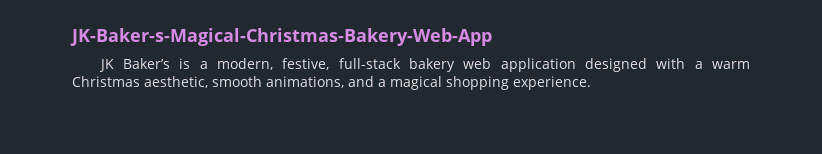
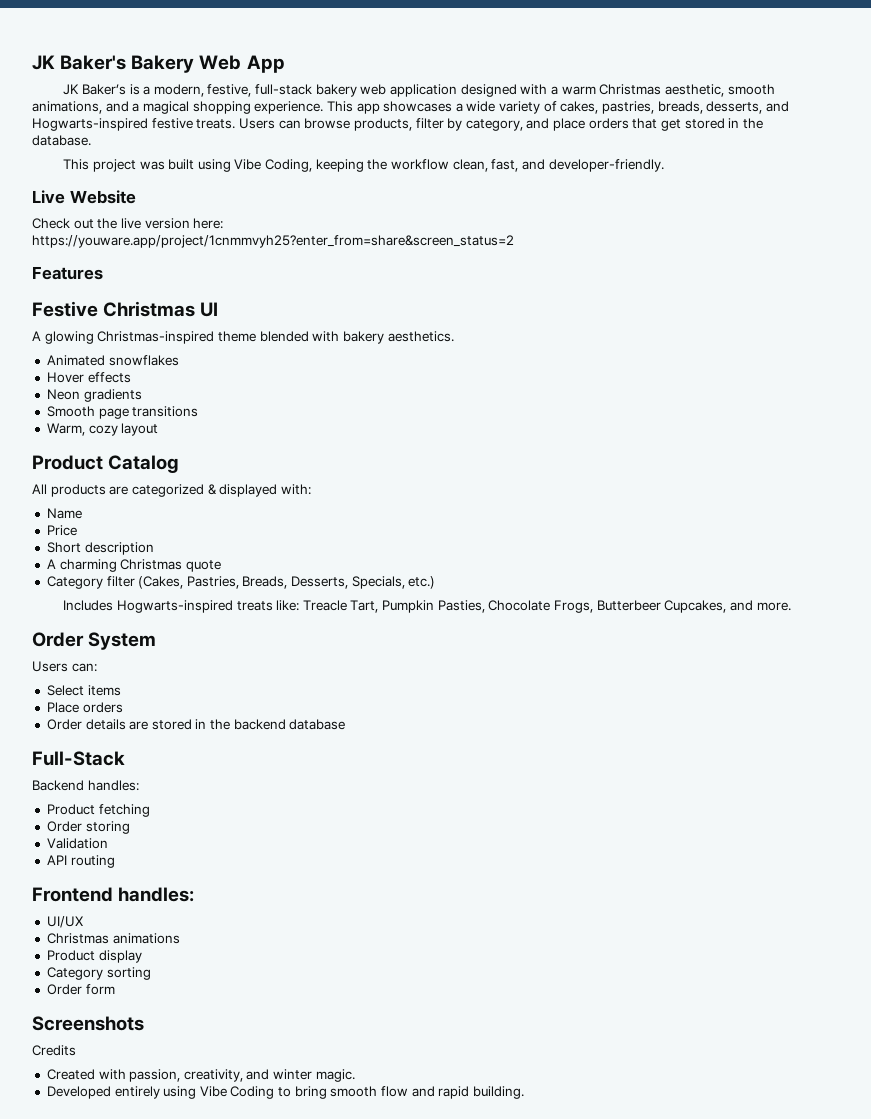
[70,28,492,46] JK-Baker-s-Magical-Christmas-Bakery-Web-App -> [32,55,285,73] JK Baker's Bakery Web App
(591, 83) none -> [326,101,789,114] [32,118,763,131] [32,135,91,146] [63,159,664,172] [32,190,136,204] [32,218,224,229] [32,235,514,248] [32,266,103,280] [32,301,219,317] [32,331,454,344] [46,355,179,366] [46,372,131,383] [46,389,142,402] [46,406,199,419] [46,423,159,436] [32,455,180,473] [32,484,311,497] [46,508,82,519] [46,525,77,536] [46,542,154,555] [46,559,221,572] [46,576,436,589] [63,600,791,613] [32,632,157,650] [32,661,97,672] [46,685,121,696] [46,702,123,713] [46,719,346,730] [32,751,125,766] [32,780,139,791] [46,804,150,817] [46,821,130,834] [46,838,108,849] [46,855,115,868] [32,887,195,902] [46,916,83,928] [46,933,180,944] [46,950,142,963] [46,967,151,980] [46,984,115,995] [32,1016,144,1031] [32,1045,76,1056] [46,1069,355,1082] [46,1086,524,1099] This app showcases a wide variety of cakes, pastries, breads, desserts, and Hogwarts-inspired festive treats. Users can browse products, filter by category, and place orders that get stored in the database. // This project was built using Vibe Coding, keeping the workflow clean, fast, and developer-friendly. // Live Website // Check out the live version here: // https://youware.app/project/1cnmmvyh25?enter_from=share&screen_status=2 // Features // Festive Christmas UI // A glowing Christmas-inspired theme blended with bakery aesthetics. // Animated snowflakes // Hover effects // Neon gradients // Smooth page transitions // Warm, cozy layout // Product Catalog // All products are categorized & displayed with: // Name // Price // Short description // A charming Christmas quote // Category filter (Cakes, Pastries, Breads, Desserts, Specials, etc.) // Includes Hogwarts-inspired treats like: Treacle Tart, Pumpkin Pasties, Chocolate Frogs, Butterbeer Cupcakes, and more. // Order System // Users can: // Select items // Place orders // Order details are stored in the backend database // Full-Stack // Backend handles: // Product fetching // Order storing // Validation // API routing // Frontend handles: // UI/UX // Christmas animations // Product display // Category sorting // Order form // Screenshots // Credits // Created with passion, creativity, and winter magic. // Developed entirely using Vibe Coding to bring smooth flow and rapid building.

